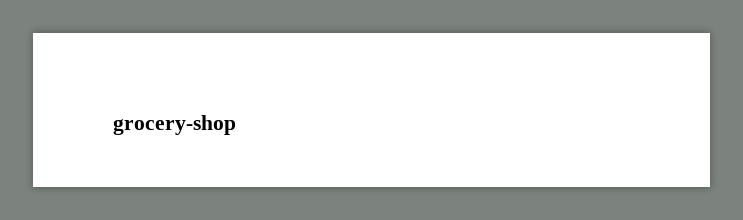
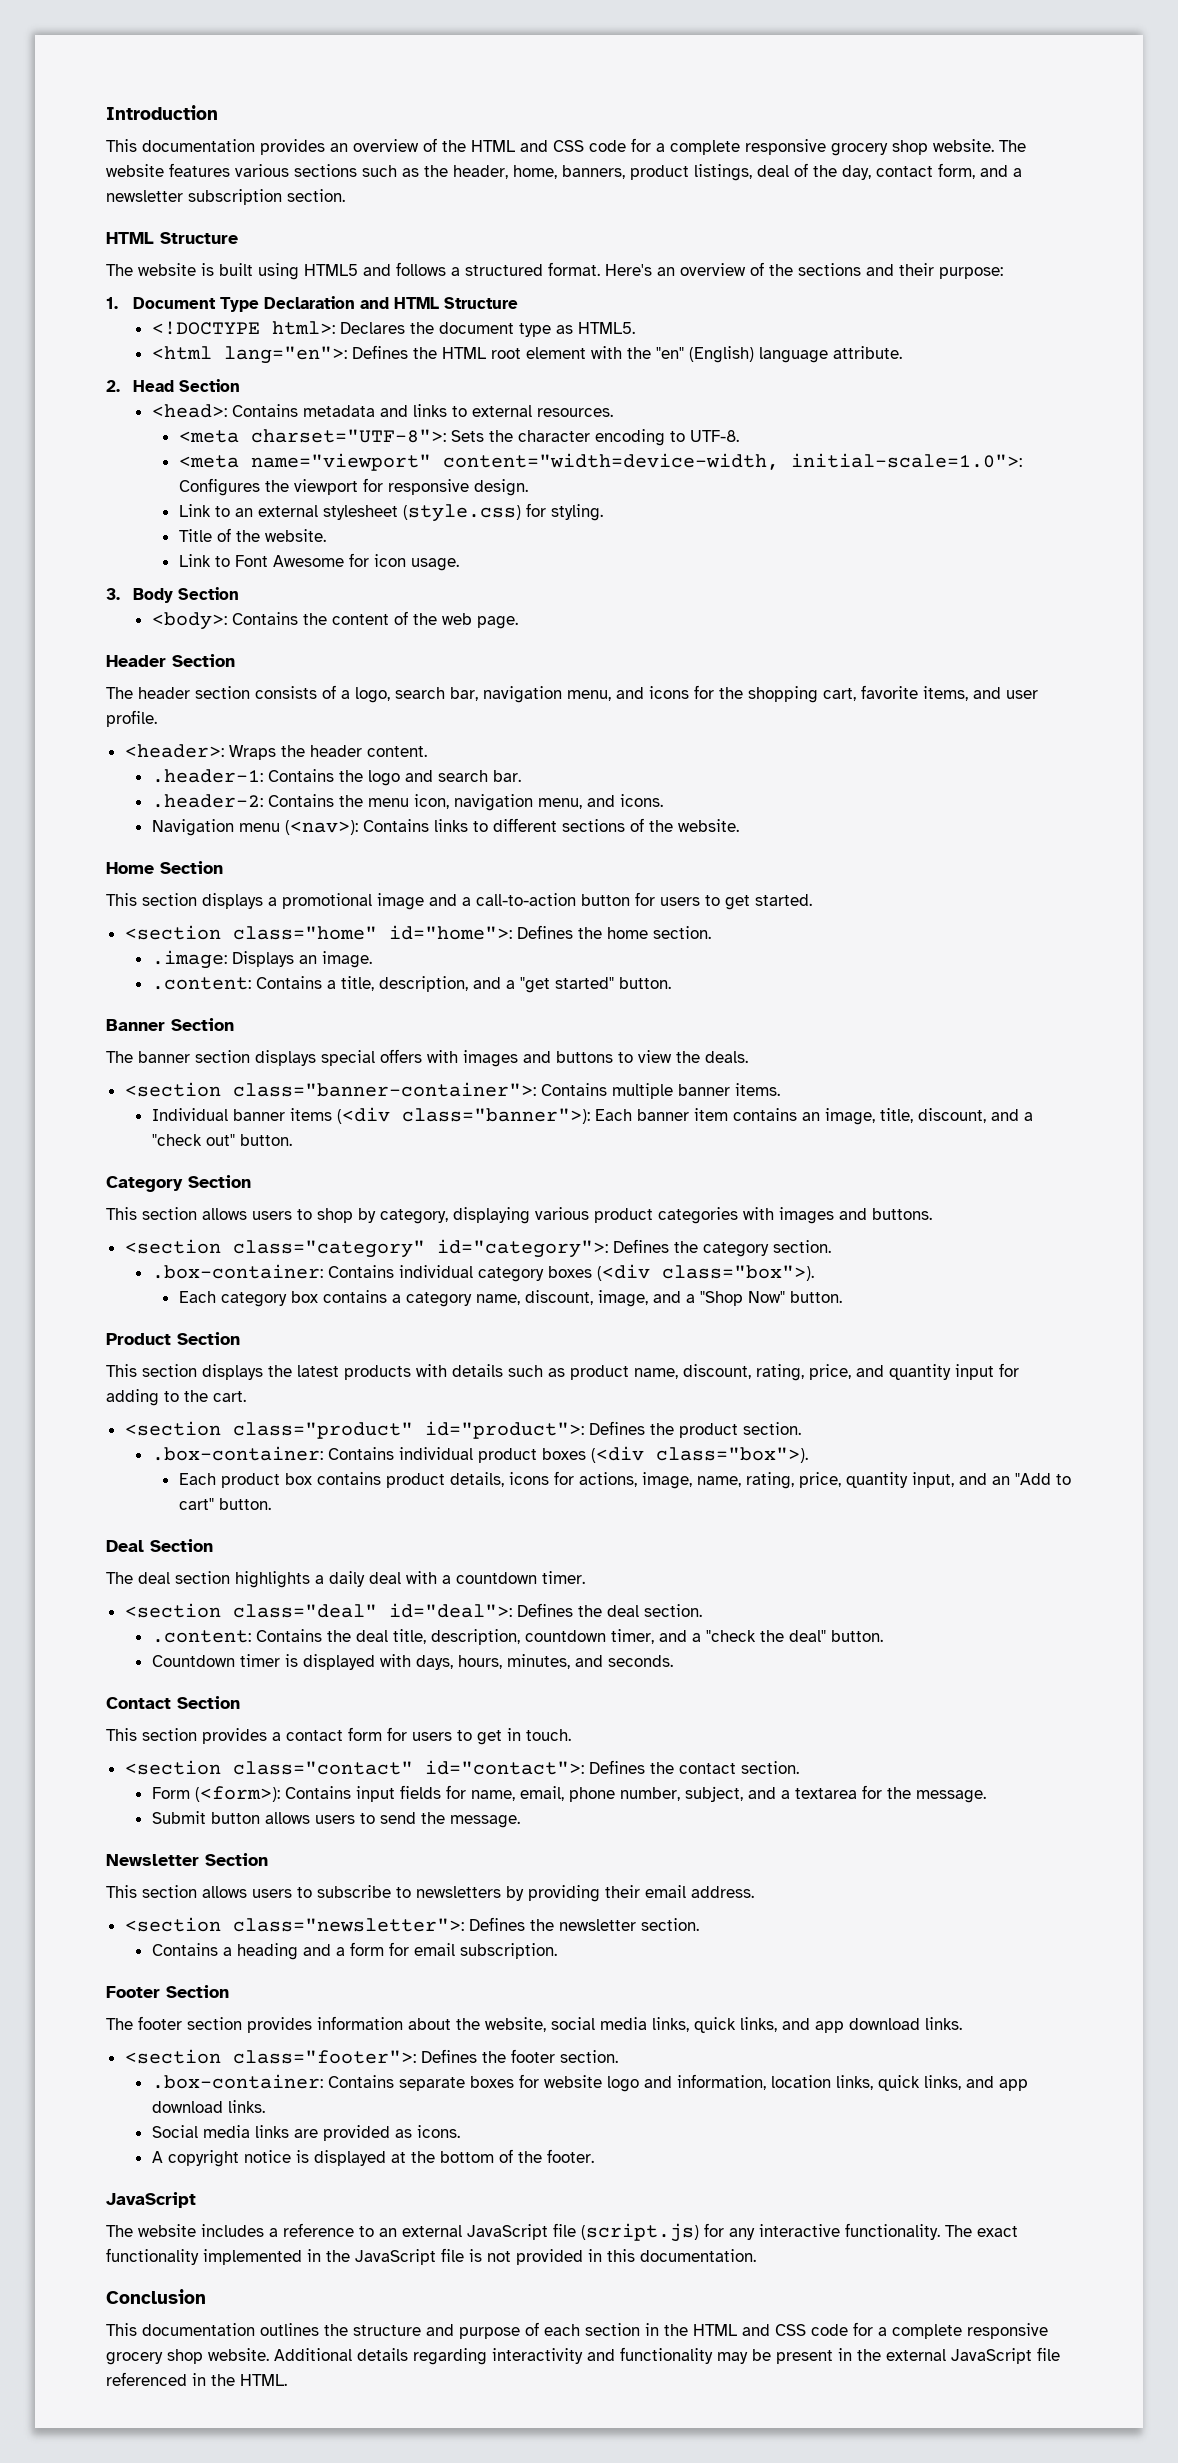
[113,115,236,135] grocery-shop -> [106,105,218,120] [106,138,1026,156] [106,163,1022,181] [106,189,345,205] [106,232,238,244] [106,262,1003,280] [106,296,519,312] [151,321,635,337] [151,345,902,364] [106,379,241,392] [151,404,613,418] [178,429,739,446] [178,453,1022,471] [178,478,528,496] [178,503,603,522] [178,528,326,542] [178,553,459,571] [106,587,240,603] [151,611,518,630] [106,654,235,667] [106,685,1038,703] [106,710,157,727] [124,744,427,760] [151,769,521,786] [151,794,663,811] [151,818,739,836] [106,861,223,874] [106,892,812,910] [124,925,711,940] [151,950,372,969] [151,976,671,993] [106,1018,234,1031] [106,1049,748,1067] [124,1082,780,1099] [151,1107,1033,1125] [151,1134,292,1146] [106,1175,251,1192] [106,1207,932,1224] [124,1239,831,1258] [151,1264,814,1282] [178,1290,842,1307] [106,1332,240,1345] [106,1363,1019,1381] [106,1389,246,1406] [124,1421,801,1439] [151,1446,808,1463] [178,1471,1071,1489] [178,1498,271,1510] [106,1539,213,1552] [106,1571,585,1588] [124,1603,702,1618] [151,1629,883,1645] [151,1654,673,1670] [106,1696,240,1709] [106,1727,571,1745] [124,1760,799,1775] [151,1785,986,1803] [151,1811,520,1828] [106,1853,268,1866] [106,1885,754,1902] [124,1917,699,1932] [151,1942,557,1960] [106,1985,229,1998] [106,2016,962,2033] [124,2049,618,2064] [151,2074,1028,2092] [151,2100,265,2113] [151,2125,460,2141] [151,2149,594,2167] [106,2192,196,2208] [106,2223,1018,2242] [106,2248,756,2265] [106,2289,206,2304] [106,2322,1048,2339] [106,2347,1060,2365] [106,2372,287,2386] Introduction // This documentation provides an overview of the HTML and CSS code for a complete responsive grocery shop website. The website features various sections such as the header, home, banners, product listings, deal of the day, contact form, and a newsletter subscription section. // HTML Structure // The website is built using HTML5 and follows a structured format. Here's an overview of the sections and their purpose: // 1. Document Type Declaration and HTML Structure // <!DOCTYPE html>: Declares the document type as HTML5. // <html lang="en">: Defines the HTML root element with the "en" (English) language attribute. // 2. Head Section // <head>: Contains metadata and links to external resources. // <meta charset="UTF-8">: Sets the character encoding to UTF-8. // <meta name="viewport" content="width=device-width, initial-scale=1.0">: Configures the viewport for responsive design. // Link to an external stylesheet (style.css) for styling. // Title of the website. // Link to Font Awesome for icon usage. // 3. Body Section // <body>: Contains the content of the web page. // Header Section // The header section consists of a logo, search bar, navigation menu, and icons for the shopping cart, favorite items, and user profile. // <header>: Wraps the header content. // .header-1: Contains the logo and search bar. // .header-2: Contains the menu icon, navigation menu, and icons. // Navigation menu (<nav>): Contains links to different sections of the website. // Home Section // This section displays a promotional image and a call-to-action button for users to get started. // <section class="home" id="home">: Defines the home section. // .image: Displays an image. // .content: Contains a title, description, and a "get started" button. // Banner Section // The banner section displays special offers with images and buttons to view the deals. // <section class="banner-container">: Contains multiple banner items. // Individual banner items (<div class="banner">): Each banner item contains an image, title, discount, and a "check out" button. // Category Section // This section allows users to shop by category, displaying various product categories with images and buttons. // <section class="category" id="category">: Defines the category section. // .box-container: Contains individual category boxes (<div class="box">). // Each category box contains a category name, discount, image, and a "Shop Now" button. // Product Section // This section displays the latest products with details such as product name, discount, rating, price, and quantity input for adding to the cart. // <section class="product" id="product">: Defines the product section. // .box-container: Contains individual product boxes (<div class="box">). // Each product box contains product details, icons for actions, image, name, rating, price, quantity input, and an "Add to cart" button. // Deal Section // The deal section highlights a daily deal with a countdown timer. // <section class="deal" id="deal">: Defines the deal section. // .content: Contains the deal title, description, countdown timer, and a "check the deal" button. // Countdown timer is displayed with days, hours, minutes, and seconds. // Contact Section // This section provides a contact form for users to get in touch. // <section class="contact" id="contact">: Defines the contact section. // Form (<form>): Contains input fields for name, email, phone number, subject, and a textarea for the message. // Submit button allows users to send the message. // Newsletter Section // This section allows users to subscribe to newsletters by providing their email address. // <section class="newsletter">: Defines the newsletter section. // Contains a heading and a form for email subscription. // Footer Section // The footer section provides information about the website, social media links, quick links, and app download links. // <section class="footer">: Defines the footer section. // .box-container: Contains separate boxes for website logo and information, location links, quick links, and app download links. // Social media links are provided as icons. // A copyright notice is displayed at the bottom of the footer. // JavaScript // The website includes a reference to an external JavaScript file (script.js) for any interactive functionality. The exact functionality implemented in the JavaScript file is not provided in this documentation. // Conclusion // This documentation outlines the structure and purpose of each section in the HTML and CSS code for a complete responsive grocery shop website. Additional details regarding interactivity and functionality may be present in the external JavaScript file referenced in the HTML.

